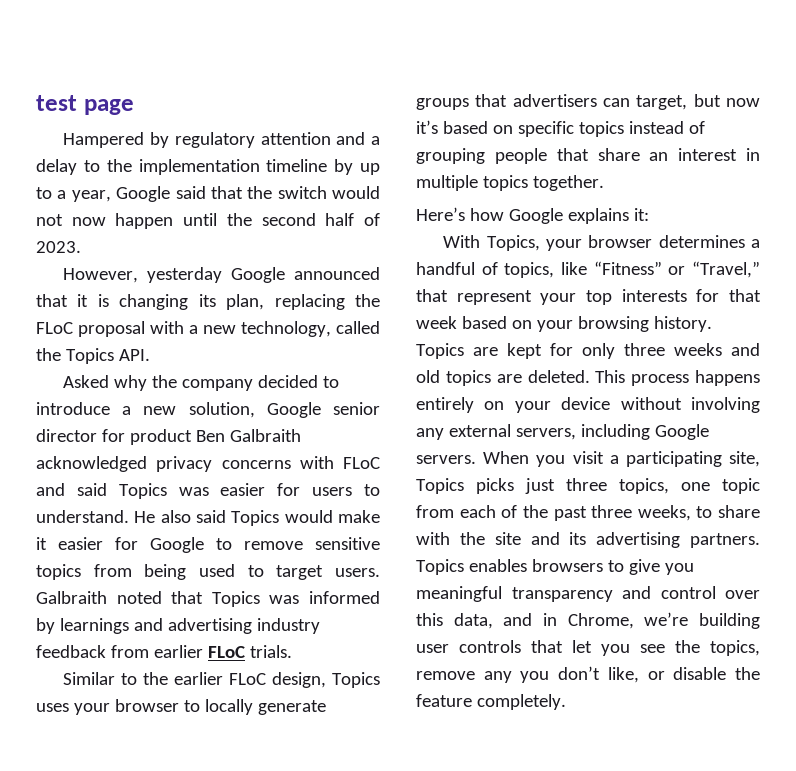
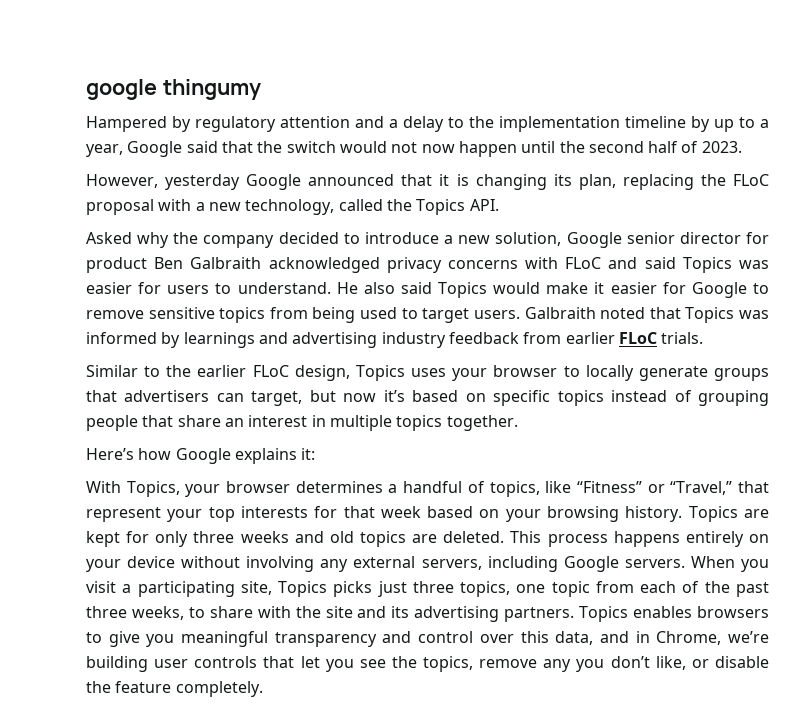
[36,95,134,115] test page -> [86,79,261,100] google thingumy

